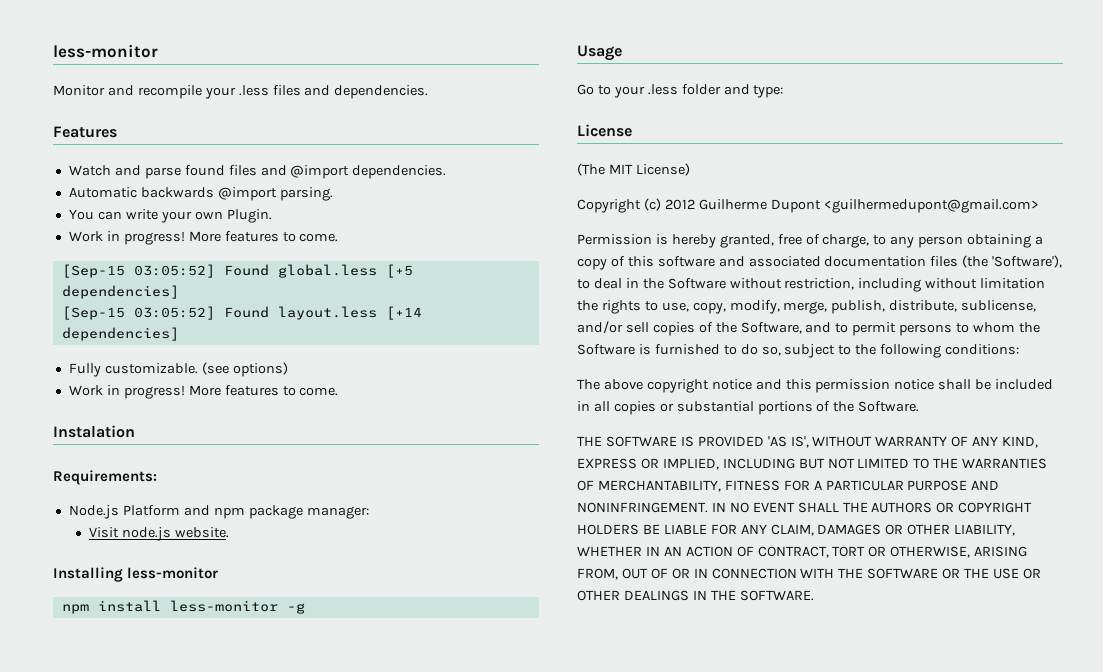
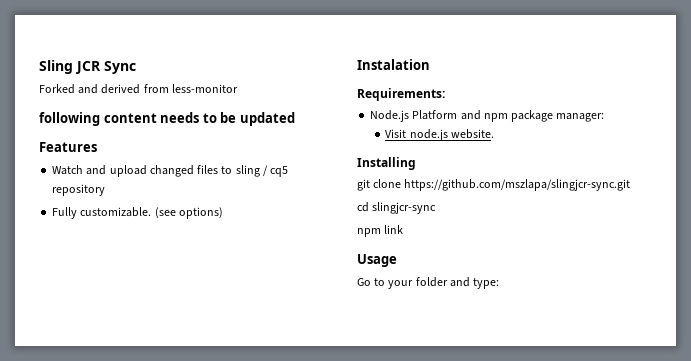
[53,44,158,58] [53,85,429,99] [53,126,117,138] [68,165,447,179] [68,187,333,201] [68,209,272,223] [68,231,339,245] [61,264,413,278] [61,285,179,299] [61,306,422,320] [61,327,179,341] [68,362,288,377] [68,385,339,399] less-monitor // Monitor and recompile your .less files and dependencies. // Features // Watch and parse found files and @import dependencies. // Automatic backwards @import parsing. // You can write your own Plugin. // Work in progress! More features to come. // [Sep-15 03:05:52] Found global.less [+5 dependencies] // [Sep-15 03:05:52] Found layout.less [+14 dependencies] // Fully customizable. (see options) // Work in progress! More features to come. -> [39,60,136,74] [39,84,238,94] [39,112,295,126] [39,142,97,152] [52,165,289,177] [52,184,106,196] [52,207,223,219] Sling JCR Sync // Forked and derived from less-monitor // following content needs to be updated // Features // Watch and upload changed files to sling / cq5 repository // Fully customizable. (see options)
[127,567,219,579] [61,600,305,614] less-monitor // npm install less-monitor -g -> [357,179,631,191] [357,202,437,214] [357,225,404,237] // git clone https://github.com/mszlapa/slingjcr-sync.git // cd slingjcr-sync // npm link
[647,84,678,95] .less -> (414, 284) none
[577,124,632,137] [577,163,690,176] [577,198,1039,213] [577,234,1044,248] [577,255,1063,270] [577,278,1046,292] [577,300,1037,314] [577,321,1040,336] [577,344,1020,358] [577,379,1054,393] [577,401,920,415] [577,436,1039,448] [577,458,1048,470] [577,480,1000,492] [577,502,1033,513] [577,524,1016,536] [577,546,1028,558] [577,568,1041,580] [577,590,814,601] // License // (The MIT License) // Copyright (c) 2012 Guilherme Dupont <guilhermedupont@gmail.com> // Permission is hereby granted, free of charge, to any person obtaining a copy of this software and associated documentation files (the 'Software'), to deal in the Software without restriction, including without limitation the rights to use, copy, modify, merge, publish, distribute, sublicense, and/or sell copies of the Software, and to permit persons to whom the Software is furnished to do so, subject to the following conditions: // The above copyright notice and this permission notice shall be included in all copies or substantial portions of the Software. // THE SOFTWARE IS PROVIDED 'AS IS', WITHOUT WARRANTY OF ANY KIND, EXPRESS OR IMPLIED, INCLUDING BUT NOT LIMITED TO THE WARRANTIES OF MERCHANTABILITY, FITNESS FOR A PARTICULAR PURPOSE AND NONINFRINGEMENT. IN NO EVENT SHALL THE AUTHORS OR COPYRIGHT HOLDERS BE LIABLE FOR ANY CLAIM, DAMAGES OR OTHER LIABILITY, WHETHER IN AN ACTION OF CONTRACT, TORT OR OTHERWISE, ARISING FROM, OUT OF OR IN CONNECTION WITH THE SOFTWARE OR THE USE OR OTHER DEALINGS IN THE SOFTWARE. -> (500, 283) none

